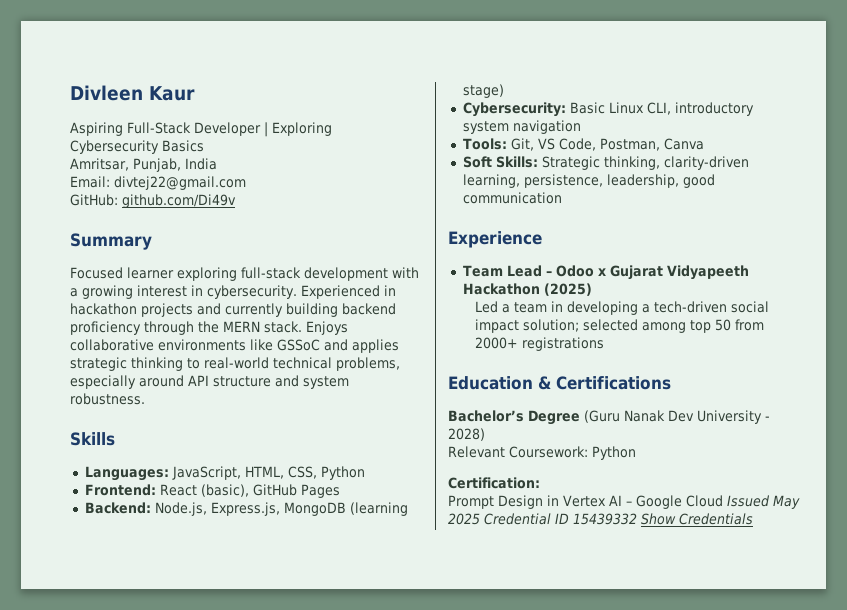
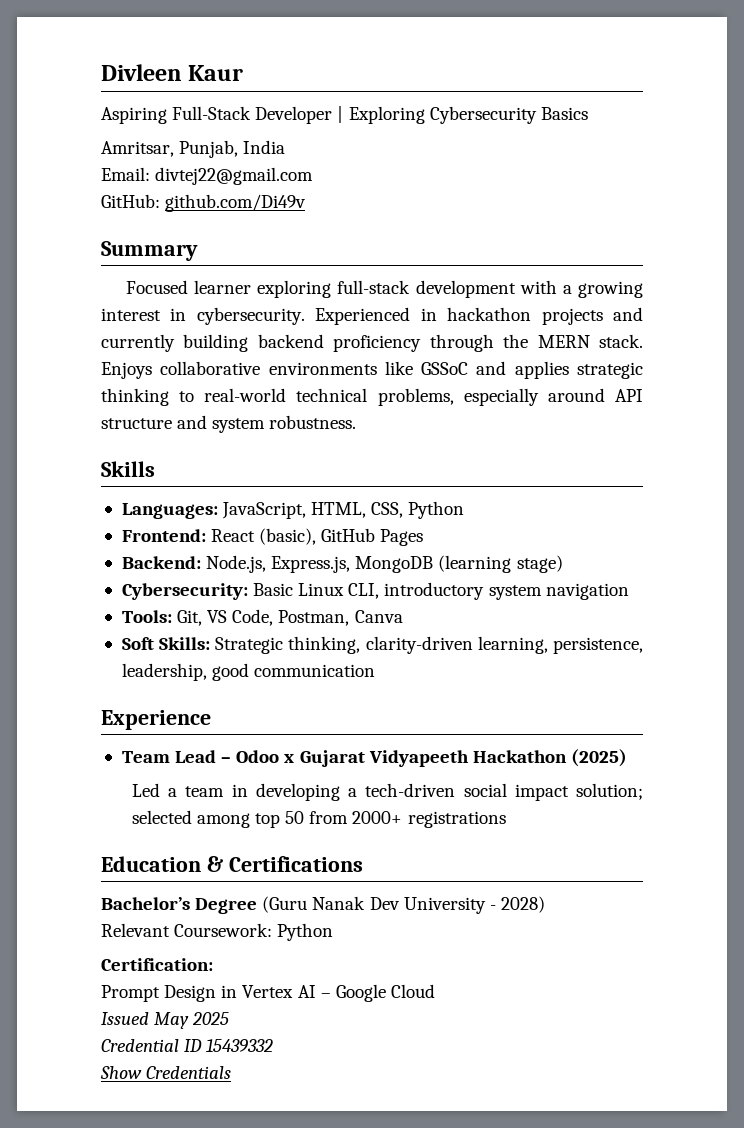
(723, 501) none -> (435, 991) //
(480, 519) none -> (230, 1018) //
(637, 519) none -> (274, 1045) //

